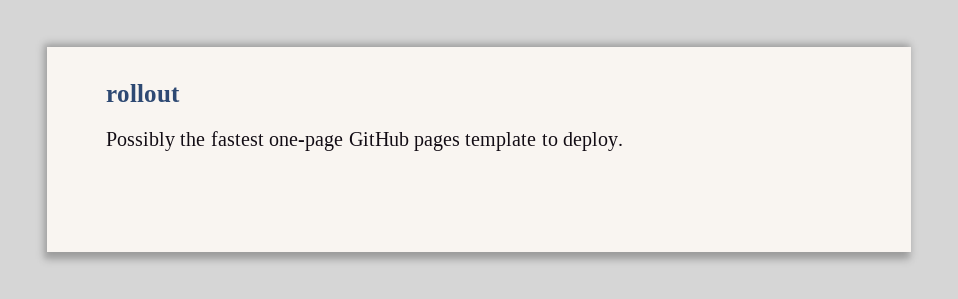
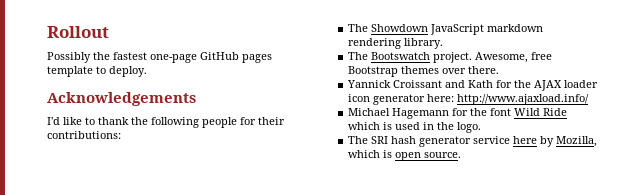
[106,84,180,102] rollout -> [47,26,109,38] Rollout
(624, 141) none -> [47,92,196,106] [47,117,285,128] [47,131,121,139] [348,24,544,35] [348,38,444,49] [348,52,553,63] [348,66,500,77] [347,80,599,91] [348,94,590,105] [348,108,568,119] [348,122,482,133] [348,136,598,147] [348,150,462,161] // Acknowledgements // I'd like to thank the following people for their contributions: // The Showdown JavaScript markdown rendering library. // The Bootswatch project. Awesome, free Bootstrap themes over there. // Yannick Croissant and Kath for the AJAX loader icon generator here: http://www.ajaxload.info/ // Michael Hagemann for the font Wild Ride which is used in the logo. // The SRI hash generator service here by Mozilla, which is open source.

